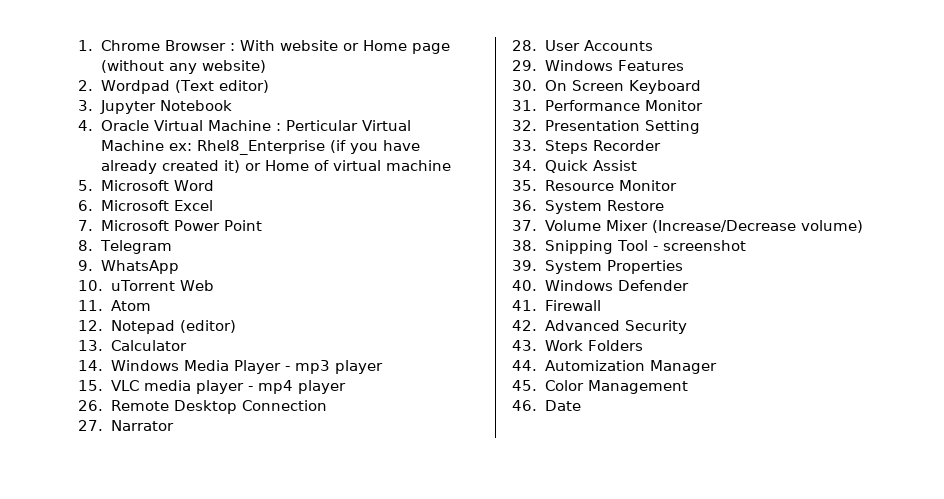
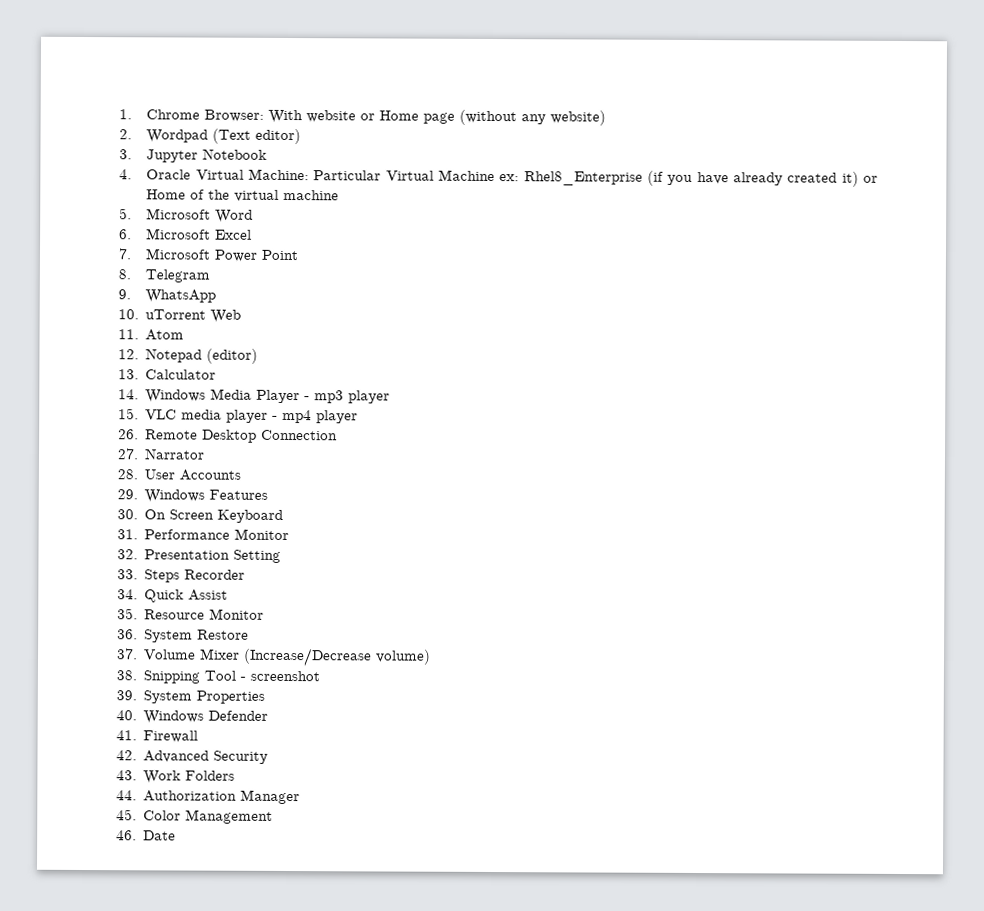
[164,40,235,51] Browser : -> [204,109,265,122] Browser:
[207,120,358,131] Machine : Perticular -> [248,168,382,181] Machine: Particular
(329, 165) none -> [208,189,231,200] the
[544,360,645,371] Automization -> [143,790,238,802] Authorization

